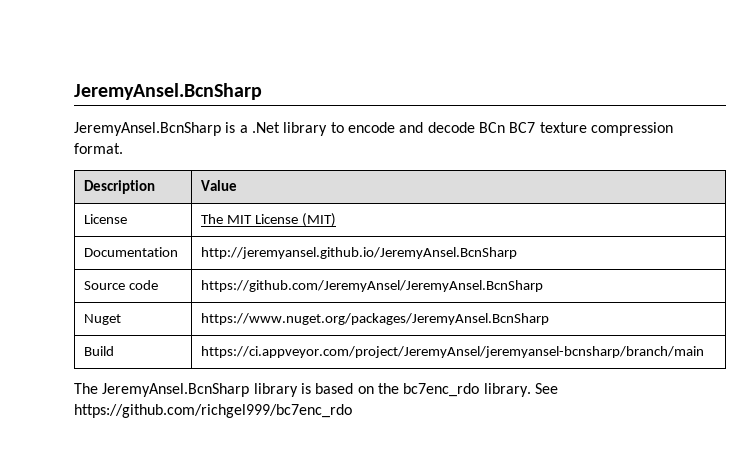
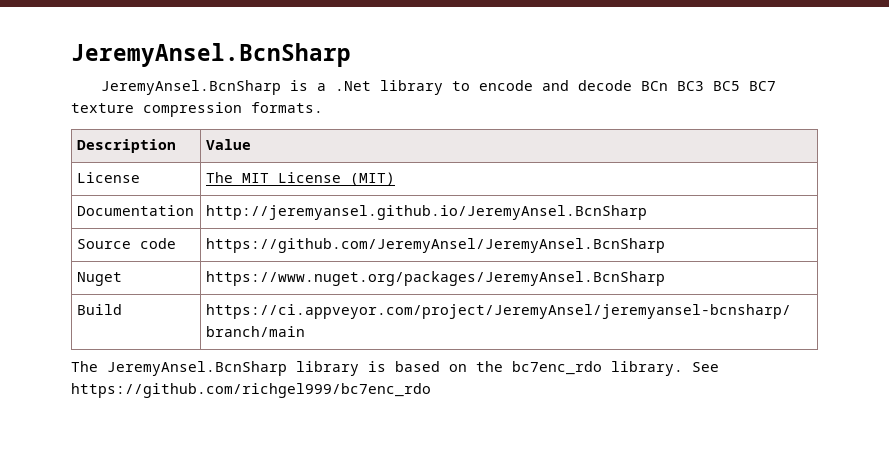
(505, 127) none -> [677,81,741,91] BC3 BC5
[74,143,123,154] format. -> [251,102,323,113] formats.

